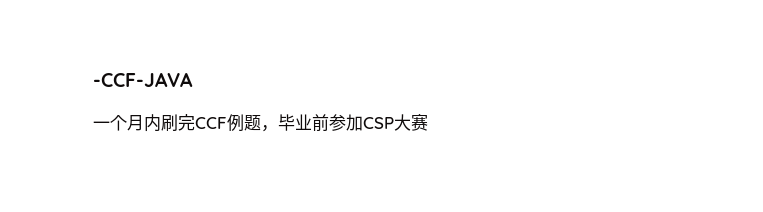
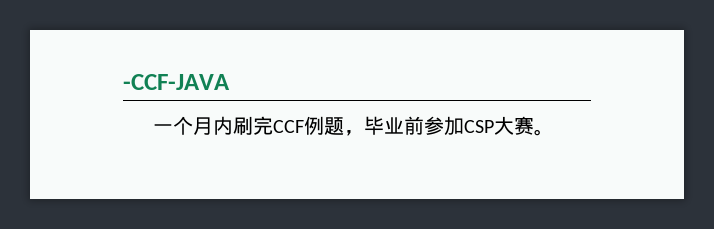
(428, 122) none -> [533,129,554,136] 。

